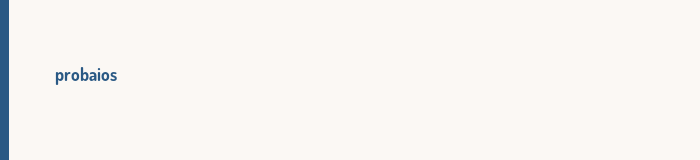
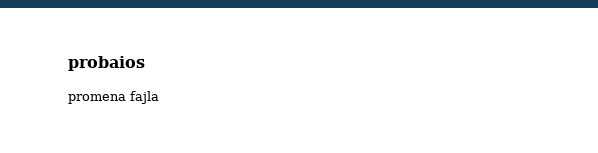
(117, 76) none -> [68,91,159,104] // promena fajla

